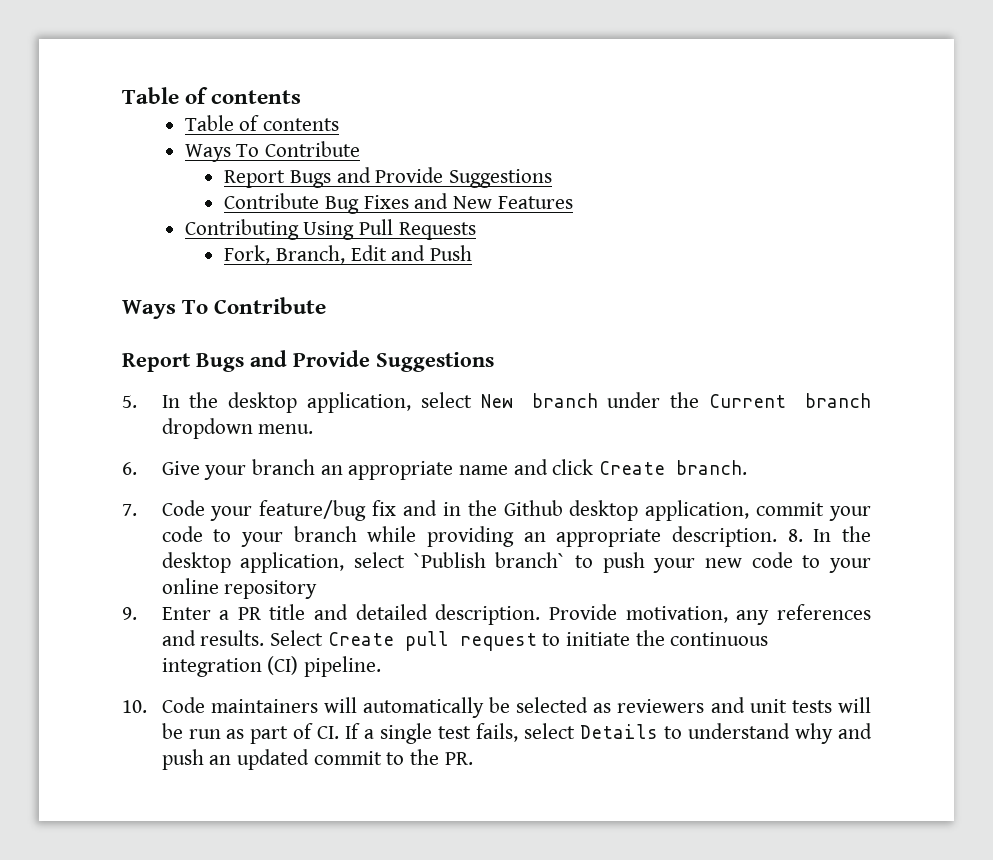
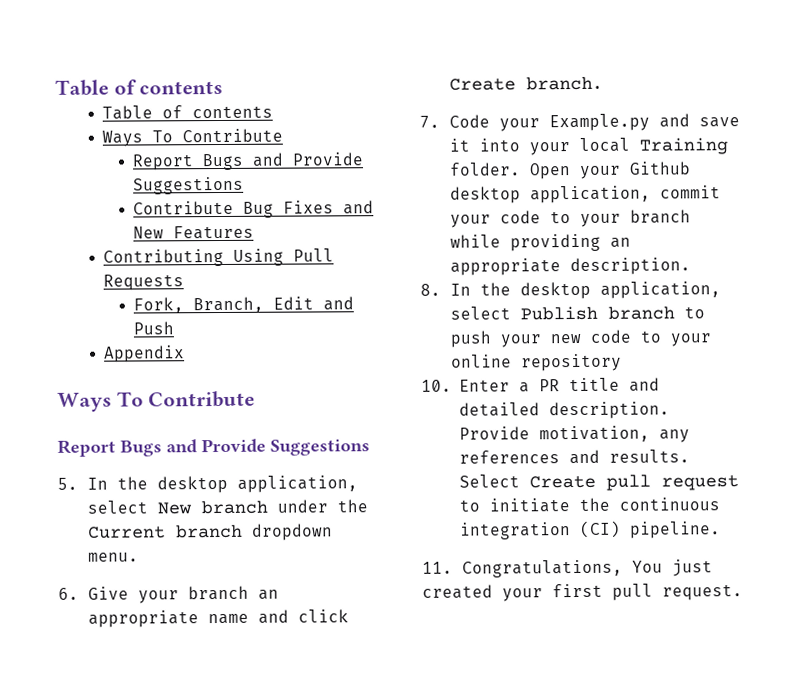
(472, 253) none -> [104,345,186,363] // Appendix
[259,500,497,521] feature/bug fix and in the -> [549,113,741,132] [449,137,729,156] [449,162,622,180] Example.py and save it into your local Training folder. Open your
(777, 536) none -> (692, 266) //
[413,552,566,568] `Publish branch` -> [520,305,676,321] Publish branch
[122,607,137,620] 9. -> [421,379,452,392] 10.
[122,697,871,718] [161,723,872,744] [161,749,473,770] 10. Code maintainers will automatically be selected as reviewers and unit tests will be run as part of CI. If a single test fails, select Details to understand why and push an updated commit to the PR. -> [422,559,713,578] [422,583,743,602] 11. Congratulations, You just created your first pull request.

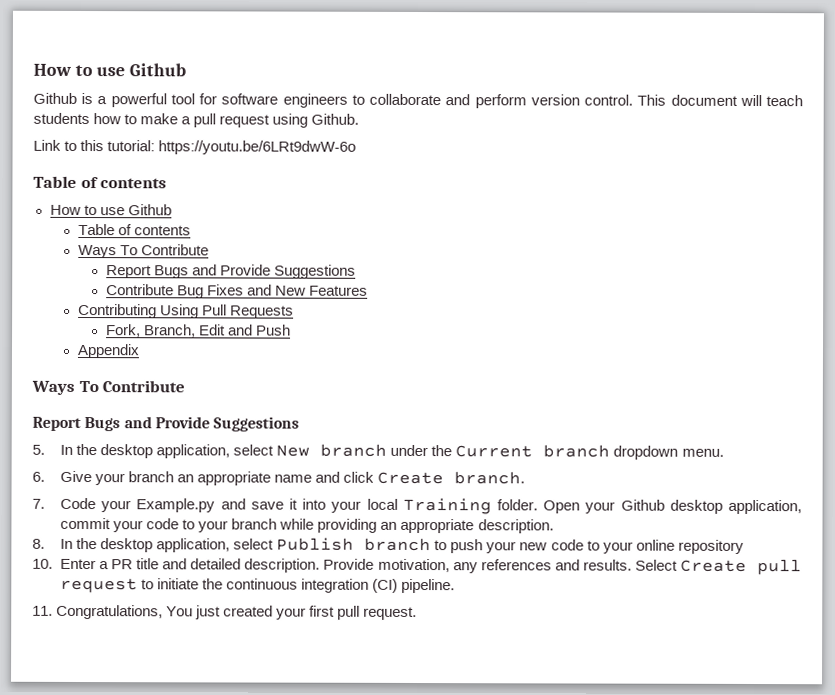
[55,79,224,96] Table of contents -> [33,63,187,77] [33,92,804,109] [33,112,360,128] [33,139,357,155] [33,175,168,189] [49,204,172,216] How to use Github // Github is a powerful tool for software engineers to collaborate and perform version control. This document will teach students how to make a pull request using Github. // Link to this tutorial: https://youtu.be/6LRt9dwW-6o // Table of contents // How to use Github

